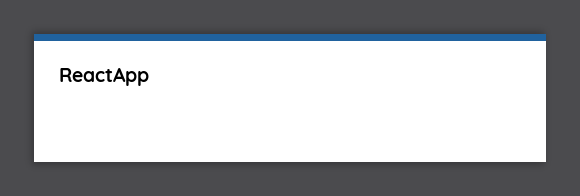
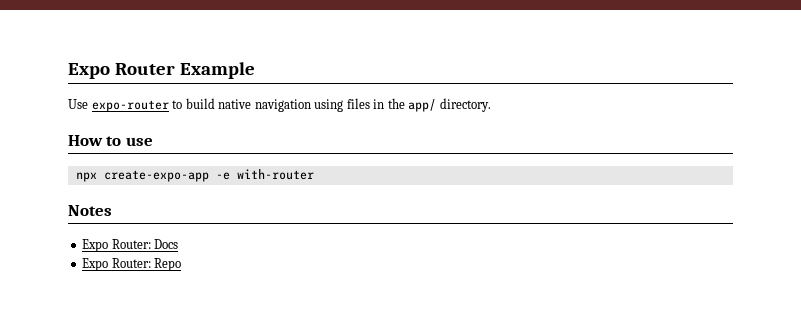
[59,67,149,86] ReactApp -> [68,62,255,79] [68,98,491,112] [68,135,153,146] [75,169,314,182] [68,205,112,216] [82,239,179,252] [82,258,182,271] Expo Router Example // Use expo-router to build native navigation using files in the app/ directory. // How to use // npx create-expo-app -e with-router // Notes // Expo Router: Docs // Expo Router: Repo

